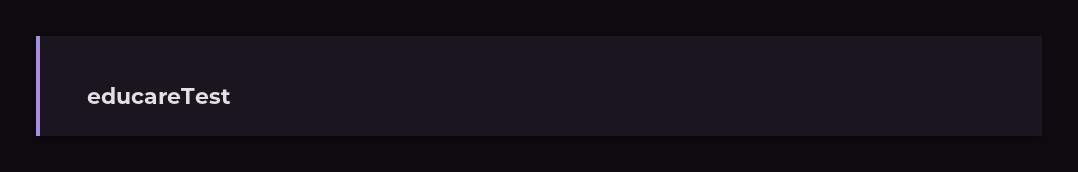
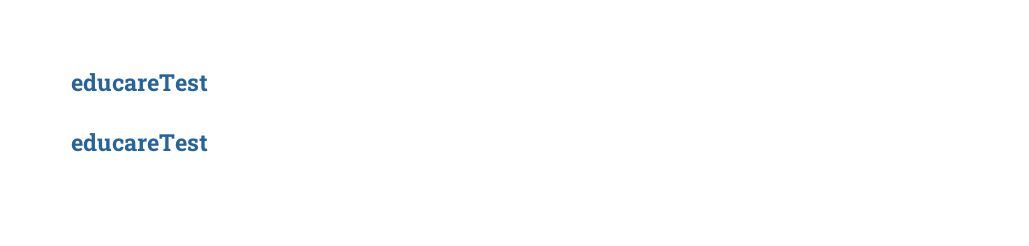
[87,87,231,104] educareTest -> [71,73,208,92] [71,133,208,152] educareTest // educareTest

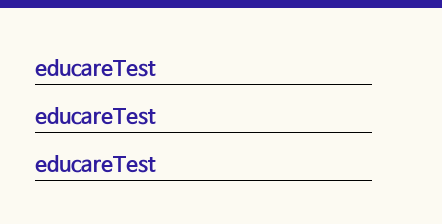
[71,73,208,92] [71,133,208,152] educareTest // educareTest -> [35,59,156,77] [35,107,156,125] [35,155,156,173] educareTest // educareTest // educareTest

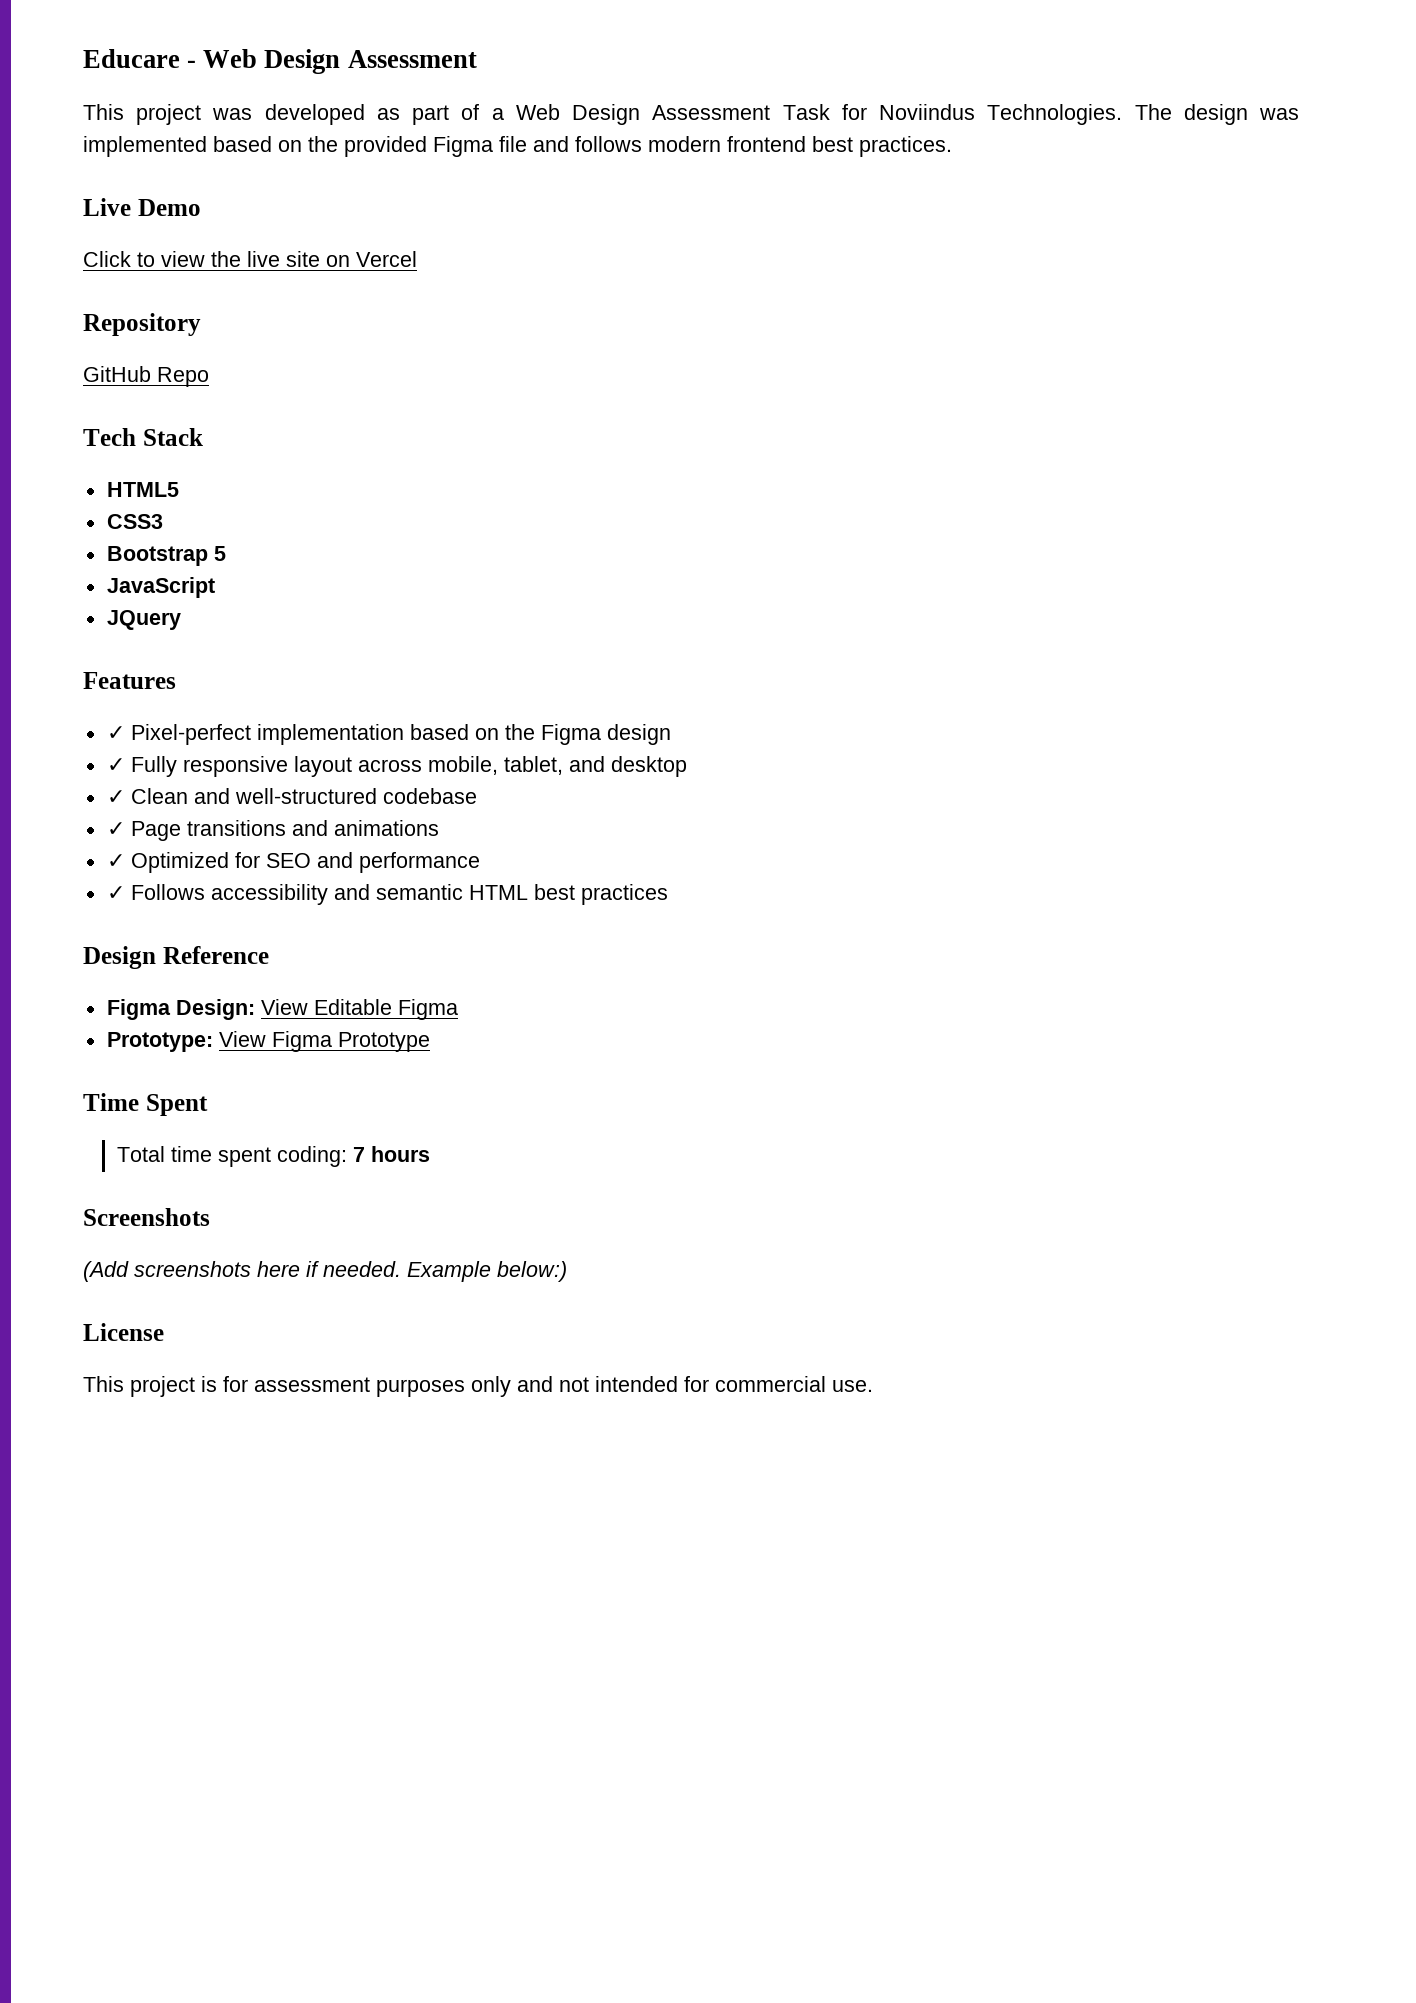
[35,59,156,77] [35,107,156,125] [35,155,156,173] educareTest // educareTest // educareTest -> [83,49,477,74] [83,104,1300,125] [83,136,952,157] [83,198,201,216] [83,251,417,267] [83,313,201,336] [83,366,209,387] [83,428,203,446] [106,482,179,497] [106,514,163,529] [106,546,226,566] [106,577,215,598] [106,610,181,630] [83,672,176,689] [106,724,671,745] [106,756,687,777] [106,788,477,804] [106,820,439,841] [106,852,480,873] [106,884,668,905] [83,946,269,969] [106,999,458,1020] [106,1031,430,1052] [83,1093,208,1116] [117,1146,431,1167] [83,1208,210,1226] [83,1261,567,1282] [83,1323,164,1341] [83,1376,873,1397] Educare - Web Design Assessment // This project was developed as part of a Web Design Assessment Task for Noviindus Technologies. The design was implemented based on the provided Figma file and follows modern frontend best practices. // Live Demo // Click to view the live site on Vercel // Repository // GitHub Repo // Tech Stack // HTML5 // CSS3 // Bootstrap 5 // JavaScript // JQuery // Features // ✓ Pixel-perfect implementation based on the Figma design // ✓ Fully responsive layout across mobile, tablet, and desktop // ✓ Clean and well-structured codebase // ✓ Page transitions and animations // ✓ Optimized for SEO and performance // ✓ Follows accessibility and semantic HTML best practices // Design Reference // Figma Design: View Editable Figma // Prototype: View Figma Prototype // Time Spent // Total time spent coding: 7 hours // Screenshots // (Add screenshots here if needed. Example below:) // License // This project is for assessment purposes only and not intended for commercial use.

